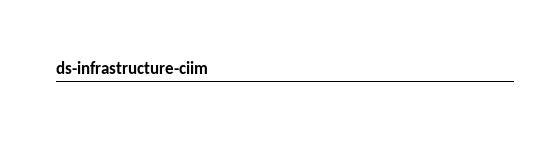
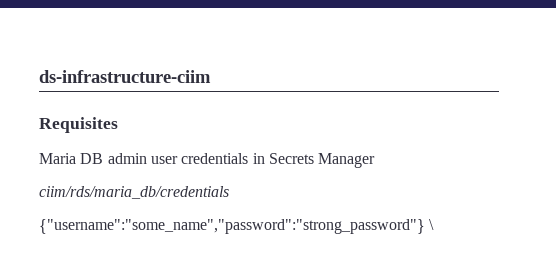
(208, 67) none -> [39,117,118,133] [39,153,376,168] [39,186,229,199] [39,219,435,234] // Requisites // Maria DB admin user credentials in Secrets Manager // ciim/rds/maria_db/credentials // {"username":"some_name","password":"strong_password"} \

